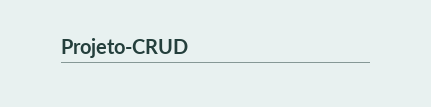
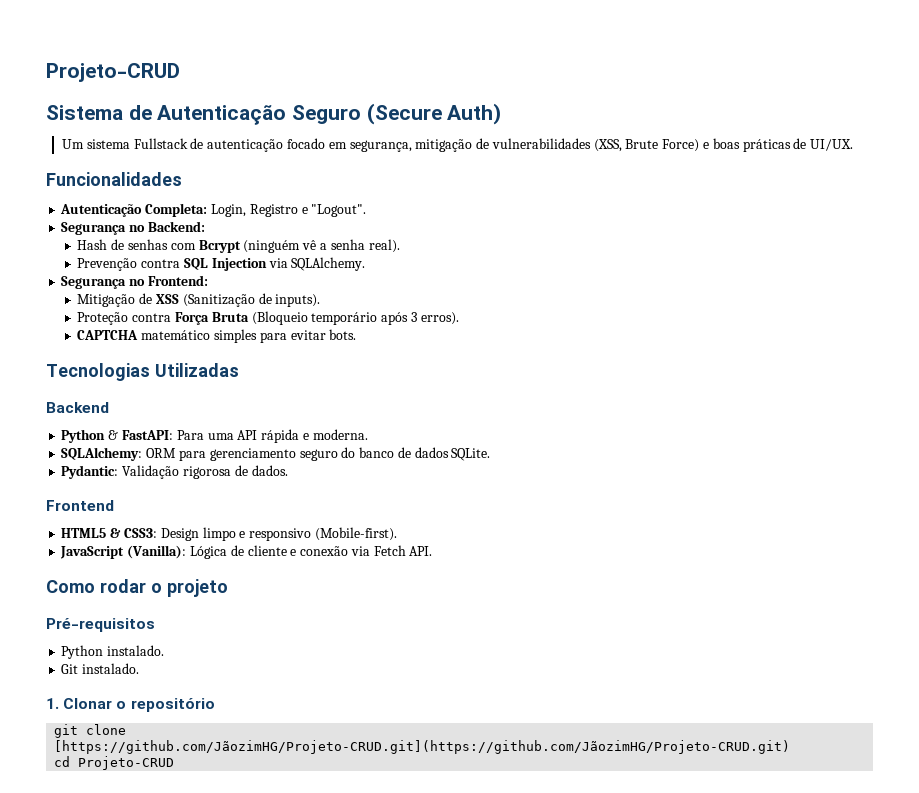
[61,38,188,58] Projeto-CRUD -> [46,63,180,82] [46,103,502,125] [62,138,854,152] [46,172,182,186] [60,203,367,217] [61,221,205,235] [77,239,400,253] [77,257,366,271] [61,275,208,289] [77,293,321,307] [77,311,459,325] [77,329,357,343] [46,363,239,381] [46,402,109,413] [61,429,368,443] [61,447,491,461] [61,465,288,479] [46,500,114,511] [61,527,397,541] [60,545,433,559] [46,579,228,597] [46,618,155,632] [61,645,165,659] [61,663,140,674] [46,698,215,712] [54,724,127,738] [54,740,791,754] [54,756,175,770] Projeto-CRUD // Sistema de Autenticação Seguro (Secure Auth) // Um sistema Fullstack de autenticação focado em segurança, mitigação de vulnerabilidades (XSS, Brute Force) e boas práticas de UI/UX. // Funcionalidades // Autenticação Completa: Login, Registro e "Logout". // Segurança no Backend: // Hash de senhas com Bcrypt (ninguém vê a senha real). // Prevenção contra SQL Injection via SQLAlchemy. // Segurança no Frontend: // Mitigação de XSS (Sanitização de inputs). // Proteção contra Força Bruta (Bloqueio temporário após 3 erros). // CAPTCHA matemático simples para evitar bots. // Tecnologias Utilizadas // Backend // Python & FastAPI: Para uma API rápida e moderna. // SQLAlchemy: ORM para gerenciamento seguro do banco de dados SQLite. // Pydantic: Validação rigorosa de dados. // Frontend // HTML5 & CSS3: Design limpo e responsivo (Mobile-first). // JavaScript (Vanilla): Lógica de cliente e conexão via Fetch API. // Como rodar o projeto // Pré-requisitos // Python instalado. // Git instalado. // 1. Clonar o repositório // git clone [https://github.com/JãozimHG/Projeto-CRUD.git](https://github.com/JãozimHG/Projeto-CRUD.git) // cd Projeto-CRUD

